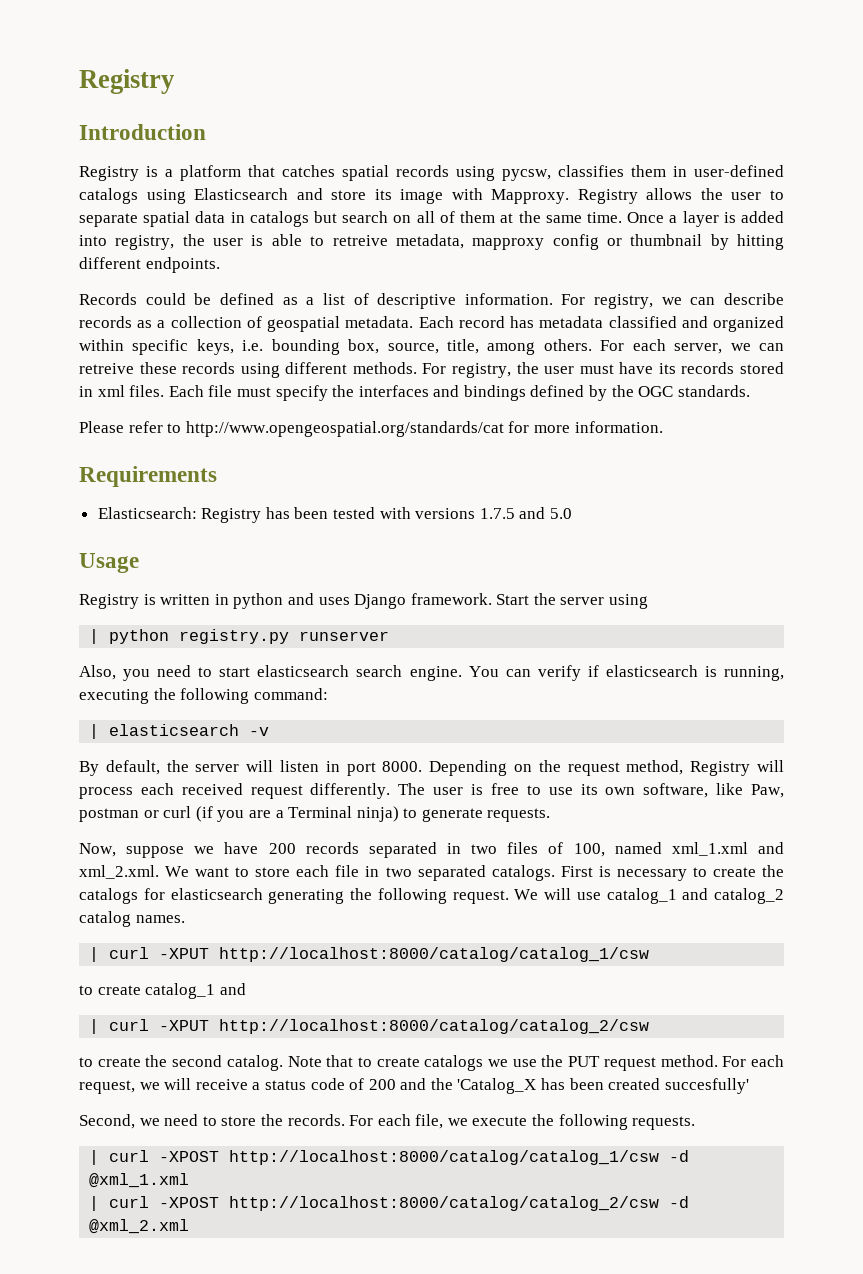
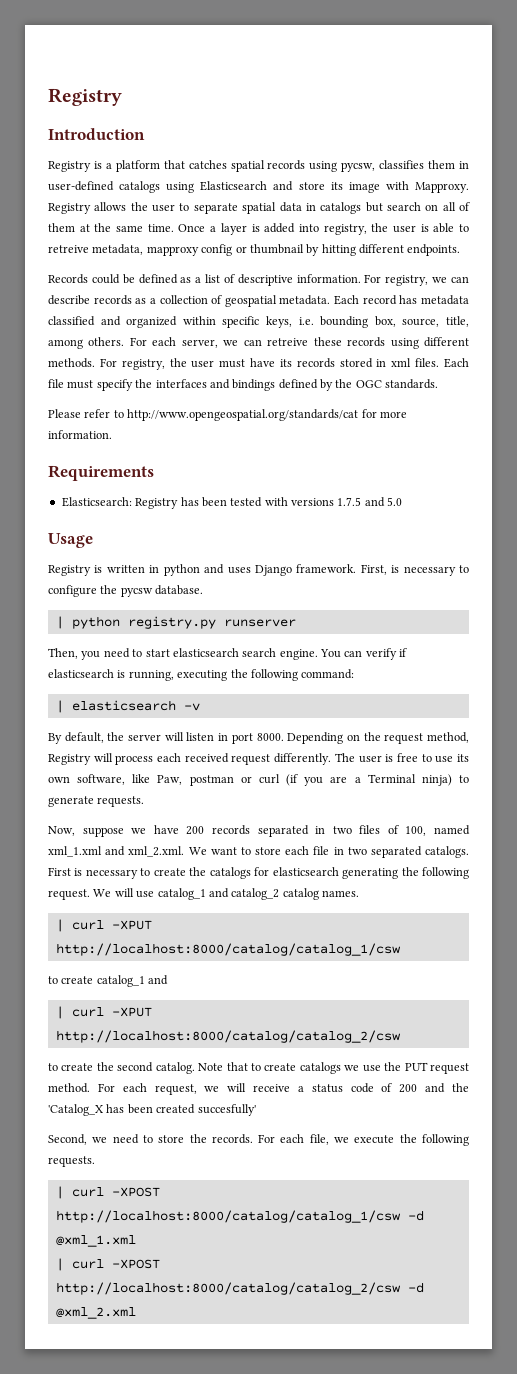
[496,593,649,609] Start the server using -> [360,564,470,576] [48,585,204,597] First, is necessary to configure the pycsw database.
[79,665,116,680] Also, -> [48,648,78,659] Then,

